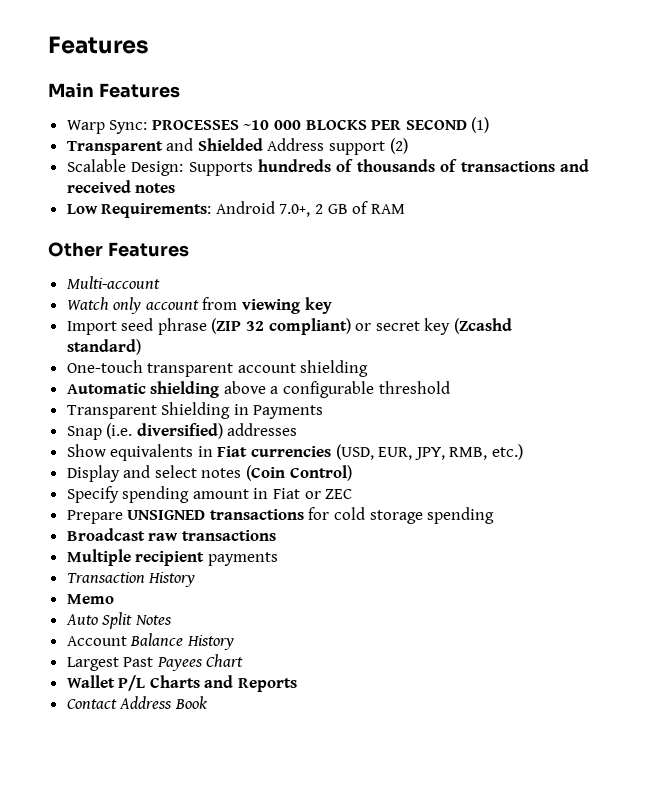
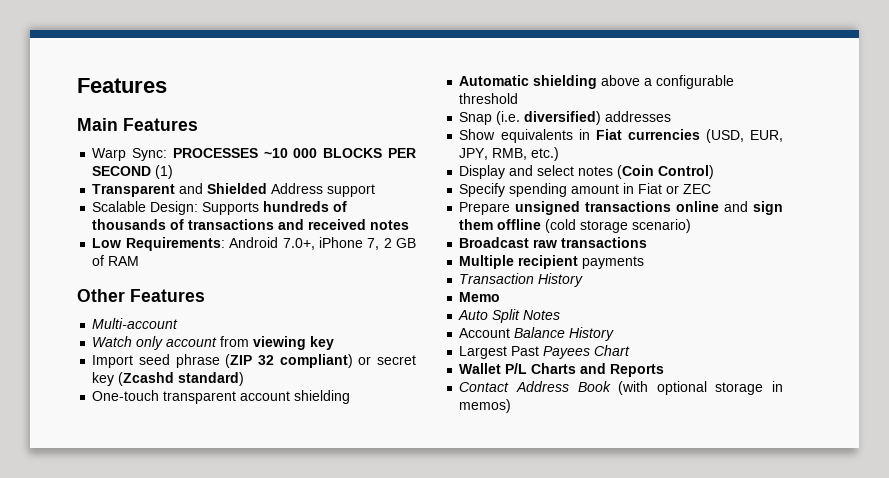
[389,138,408,154] (2) -> (376, 190) none
(311, 210) none -> [318,237,380,250] iPhone 7,
[66,402,324,419] // Transparent Shielding in Payments -> (519, 98) none
[127,507,495,524] UNSIGNED transactions for cold storage spending -> [515,201,783,215] [459,219,692,233] unsigned transactions online and sign them offline (cold storage scenario)
(207, 702) none -> [618,381,783,395] [459,399,512,413] (with optional storage in memos)

